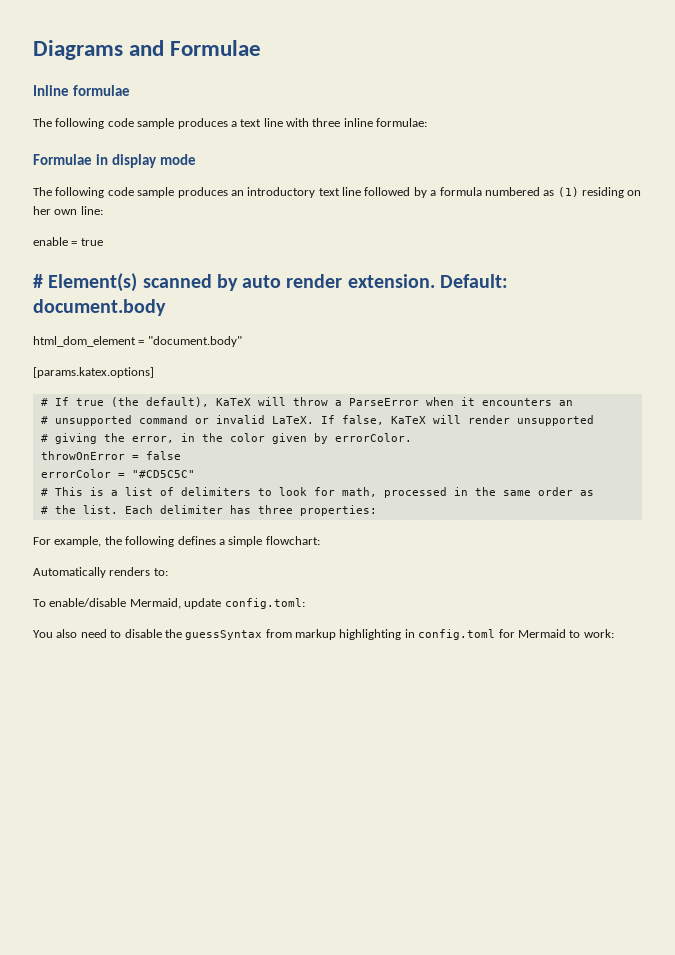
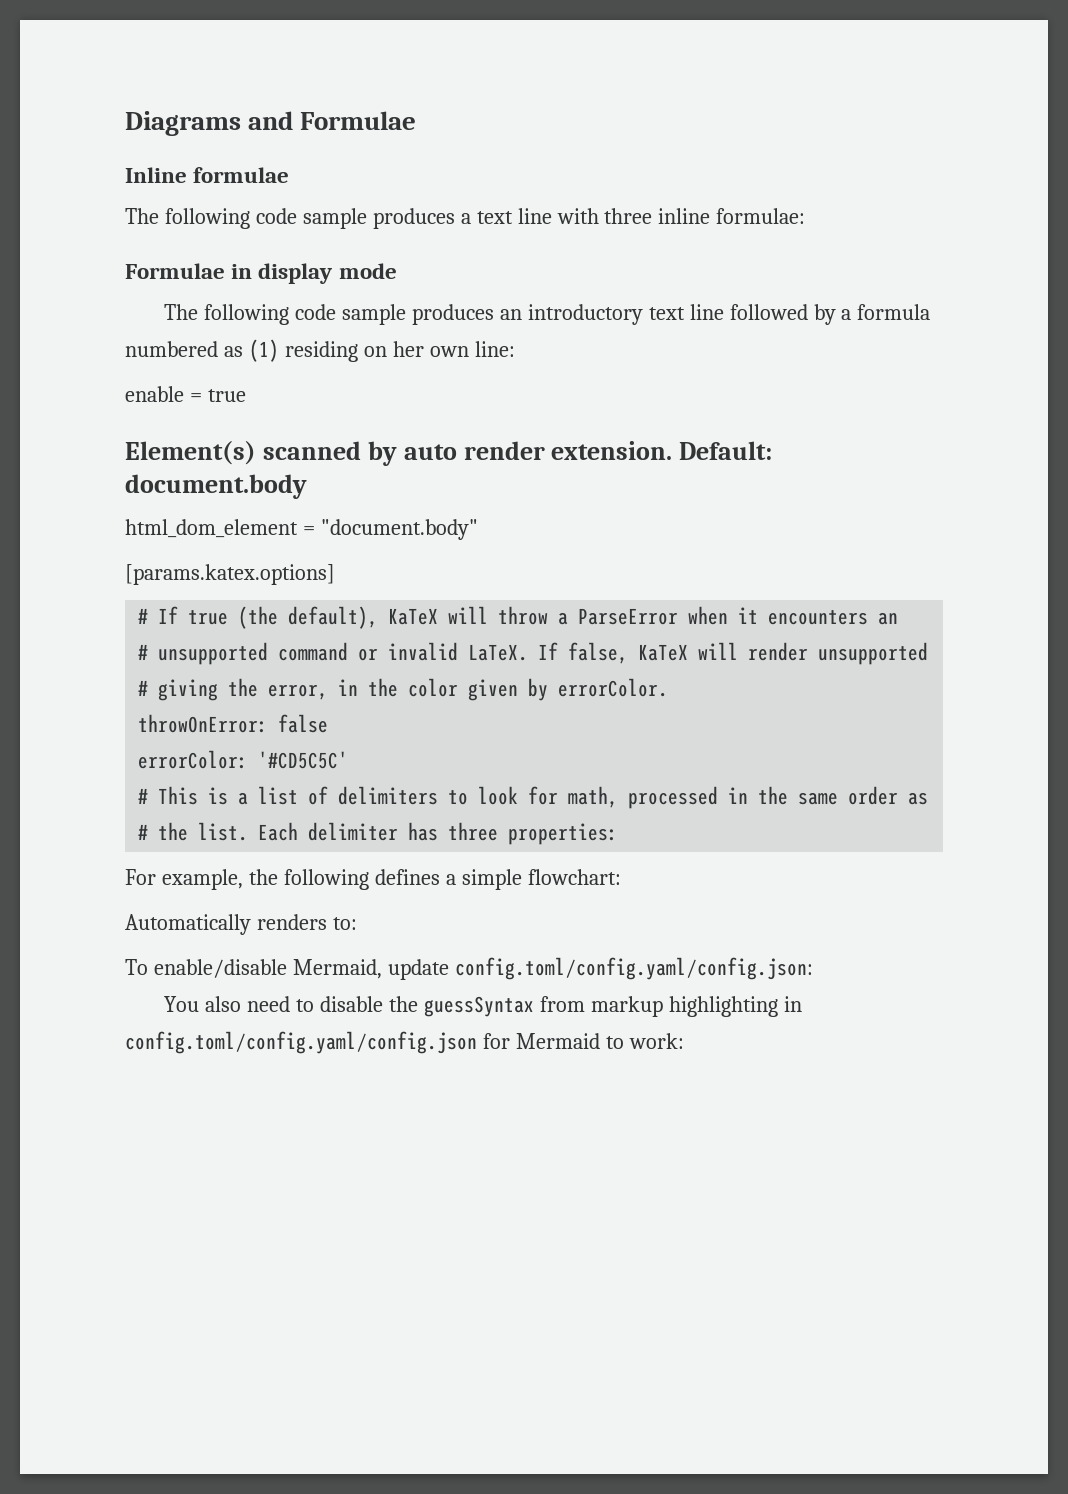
[33,274,43,288] # -> (246, 395) none
[40,451,139,460] throwOnError = -> [138,714,269,733] throwOnError:
[40,469,195,478] errorColor = "#CD5C5C" -> [138,750,349,769] errorColor: '#CD5C5C'
[224,598,305,609] config.toml: -> [454,957,813,980] config.toml/config.yaml/config.json:
[418,629,496,640] config.toml -> [125,1031,477,1054] config.toml/config.yaml/config.json

